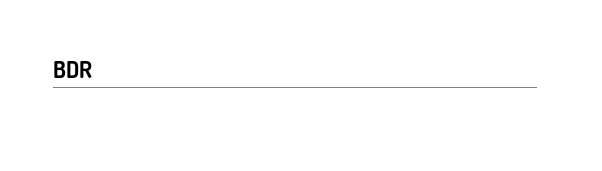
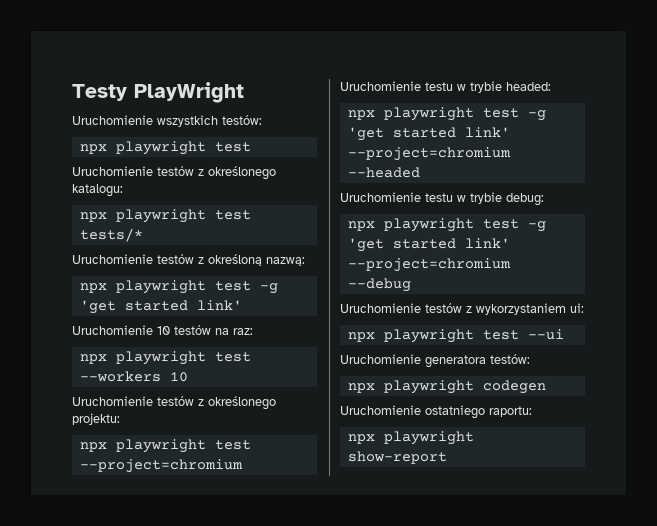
[53,61,92,78] BDR -> [72,82,244,103] [72,115,262,127] [79,141,251,155] [72,166,276,180] [72,184,123,197] [79,209,251,223] [79,228,143,242] [72,254,305,266] [79,280,278,294] [79,300,242,314] [72,325,253,335] [79,351,251,365] [79,371,188,382] [72,396,276,410] [72,413,120,425] [79,439,251,453] [79,459,243,473] [340,81,551,93] [347,107,546,121] [347,127,510,141] [347,147,511,161] [347,167,420,178] [340,192,544,206] [347,218,546,232] [347,238,510,252] [347,258,511,272] [347,278,411,292] [340,303,584,315] [347,329,564,343] [340,354,530,368] [347,380,546,394] [340,405,532,419] [347,431,474,445] [347,451,447,464] Testy PlayWright // Uruchomienie wszystkich testów: // npx playwright test // Uruchomienie testów z określonego katalogu: // npx playwright test tests/* // Uruchomienie testów z określoną nazwą: // npx playwright test -g 'get started link' // Uruchomienie 10 testów na raz: // npx playwright test --workers 10 // Uruchomienie testów z określonego projektu: // npx playwright test --project=chromium // Uruchomienie testu w trybie headed: // npx playwright test -g 'get started link' --project=chromium --headed // Uruchomienie testu w trybie debug: // npx playwright test -g 'get started link' --project=chromium --debug // Uruchomienie testów z wykorzystaniem ui: // npx playwright test --ui // Uruchomienie generatora testów: // npx playwright codegen // Uruchomienie ostatniego raportu: // npx playwright show-report

